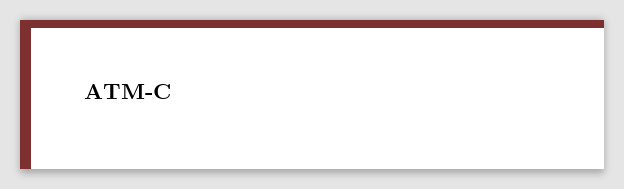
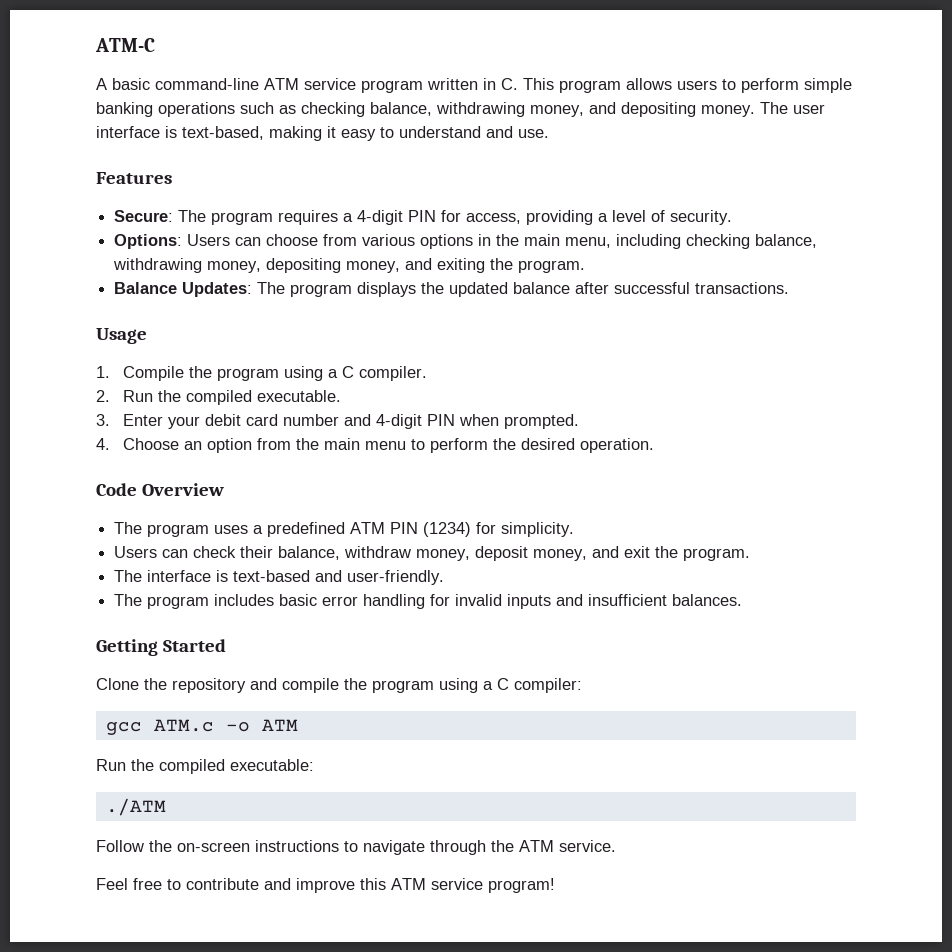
(171, 91) none -> [96,78,852,93] [96,102,825,117] [96,126,549,141] [96,172,172,184] [114,210,733,225] [114,234,818,249] [113,258,586,273] [114,282,790,297] [96,328,147,344] [96,366,428,381] [96,390,342,405] [96,414,580,429] [96,438,655,453] [96,483,224,496] [114,522,575,537] [114,546,751,561] [114,570,445,585] [114,594,743,609] [96,639,226,656] [96,678,582,693] [105,719,298,735] [96,759,314,774] [105,798,166,816] [96,840,616,855] [96,878,555,893] // A basic command-line ATM service program written in C. This program allows users to perform simple banking operations such as checking balance, withdrawing money, and depositing money. The user interface is text-based, making it easy to understand and use. // Features // Secure: The program requires a 4-digit PIN for access, providing a level of security. // Options: Users can choose from various options in the main menu, including checking balance, withdrawing money, depositing money, and exiting the program. // Balance Updates: The program displays the updated balance after successful transactions. // Usage // 1. Compile the program using a C compiler. // 2. Run the compiled executable. // 3. Enter your debit card number and 4-digit PIN when prompted. // 4. Choose an option from the main menu to perform the desired operation. // Code Overview // The program uses a predefined ATM PIN (1234) for simplicity. // Users can check their balance, withdraw money, deposit money, and exit the program. // The interface is text-based and user-friendly. // The program includes basic error handling for invalid inputs and insufficient balances. // Getting Started // Clone the repository and compile the program using a C compiler: // gcc ATM.c -o ATM // Run the compiled executable: // ./ATM // Follow the on-screen instructions to navigate through the ATM service. // Feel free to contribute and improve this ATM service program!

